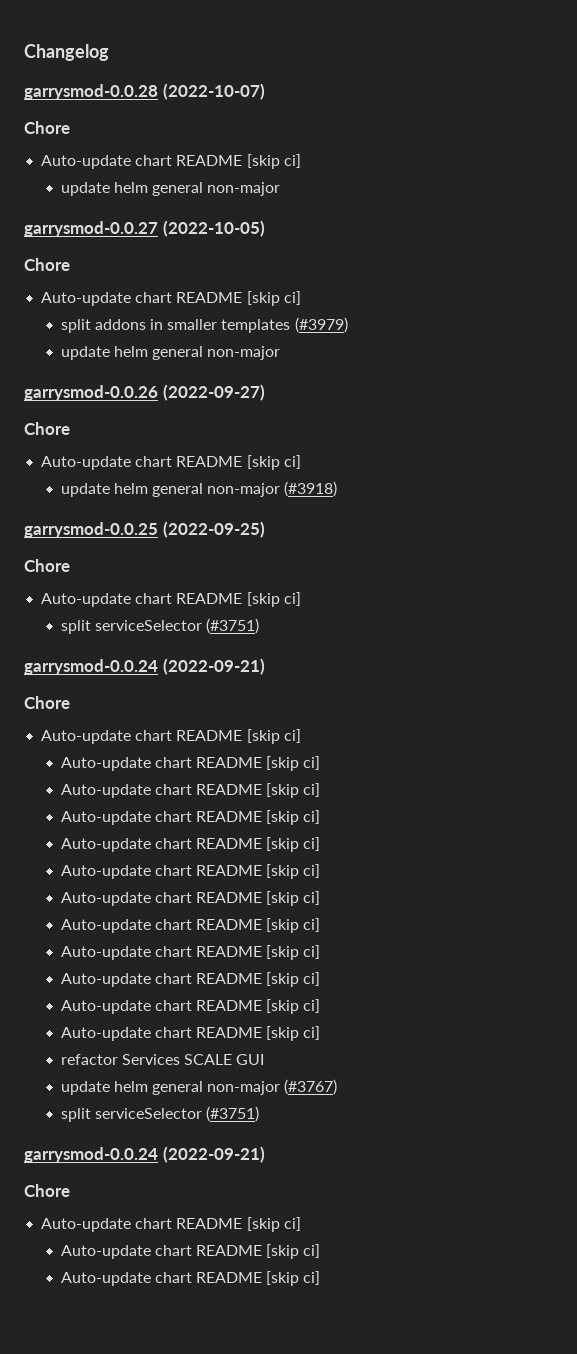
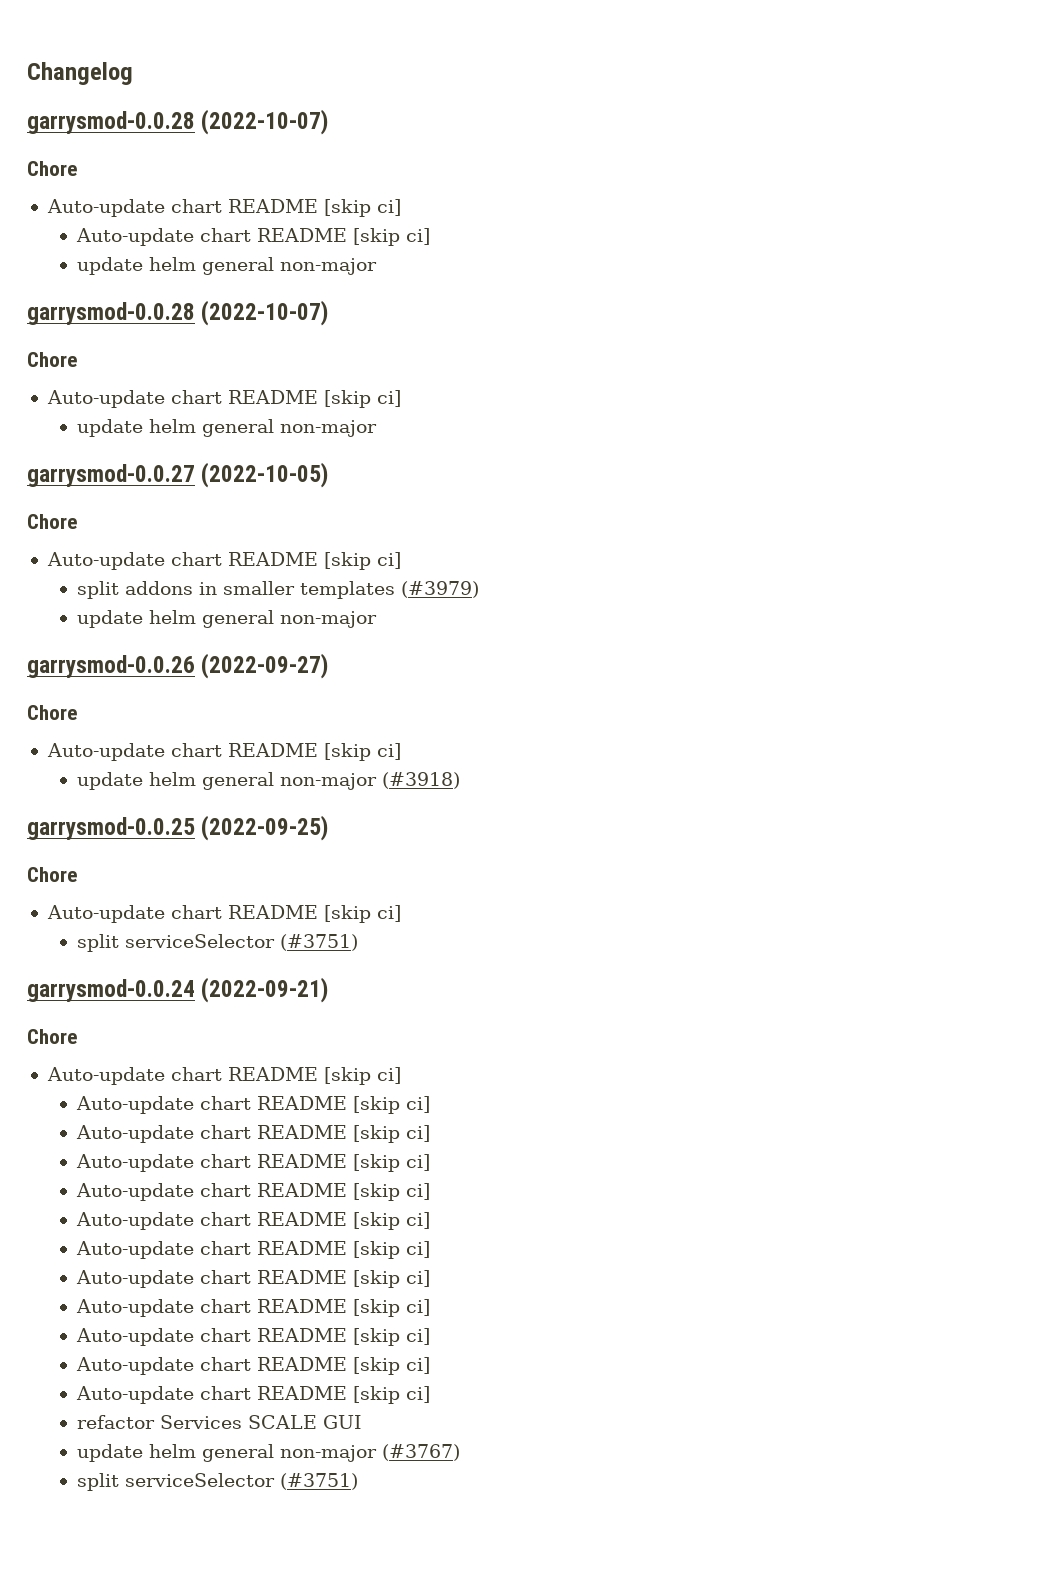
(301, 161) none -> [76,228,431,246] [77,257,378,275] [27,300,329,326] [27,352,78,367] [46,390,401,408] // Auto-update chart README [skip ci] // update helm general non-major // garrysmod-0.0.28 (2022-10-07) // Chore // Auto-update chart README [skip ci]
[24,1146,265,1163] [24,1184,70,1197] [41,1217,301,1232] [60,1244,321,1259] [60,1271,321,1286] // garrysmod-0.0.24 (2022-09-21) // Chore // Auto-update chart README [skip ci] // Auto-update chart README [skip ci] // Auto-update chart README [skip ci] -> (359, 1481) none

